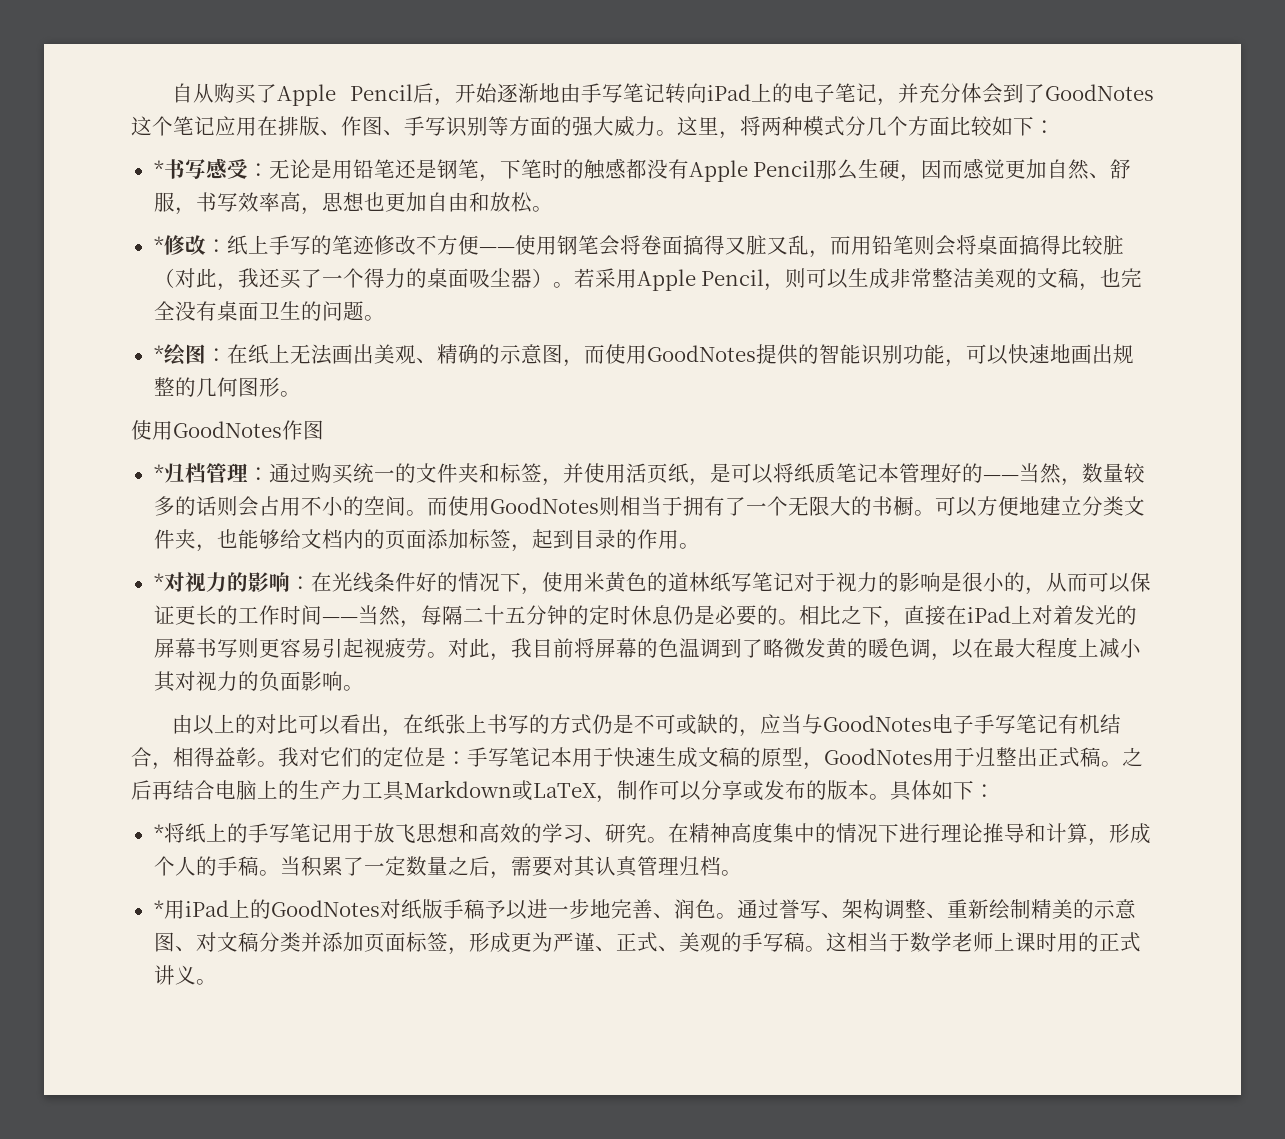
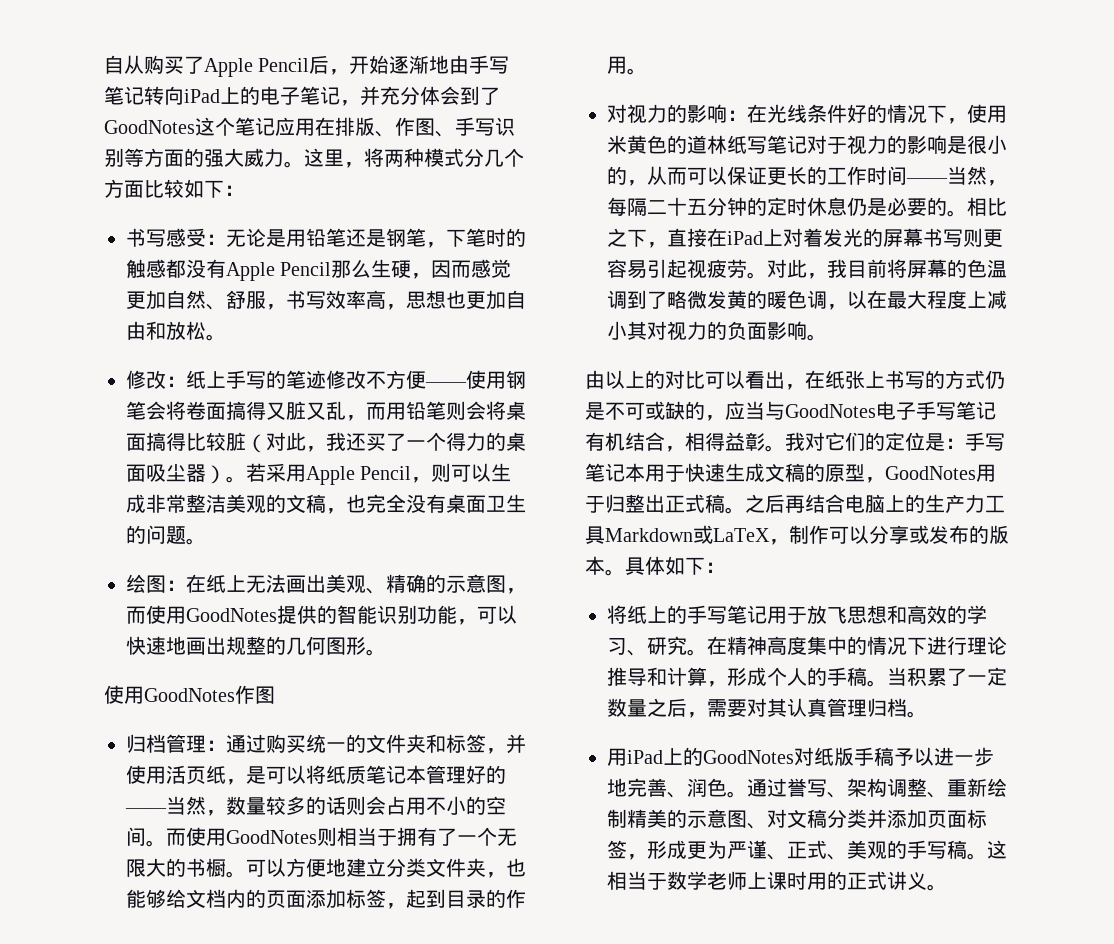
[153,160,164,177] * -> (244, 190) none
[153,236,164,253] * -> (226, 337) none
[153,345,164,362] * -> (206, 541) none
[153,464,164,481] * -> (275, 695) none
[153,573,164,590] * -> (647, 71) none
[153,824,164,841] * -> (725, 567) none
[153,900,164,917] * -> (927, 714) none

